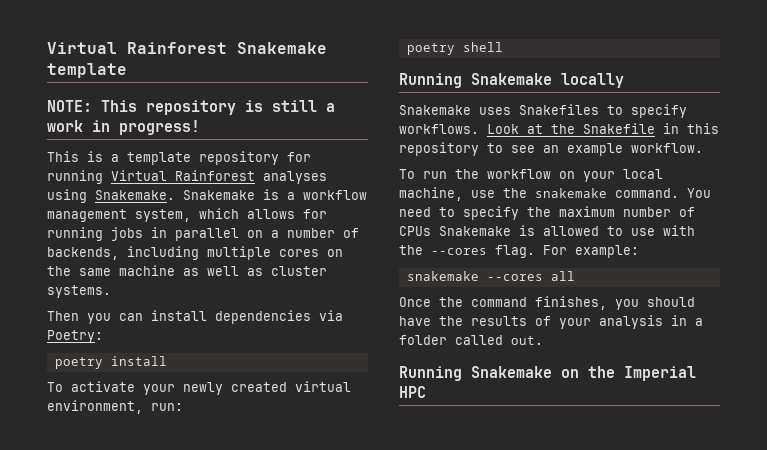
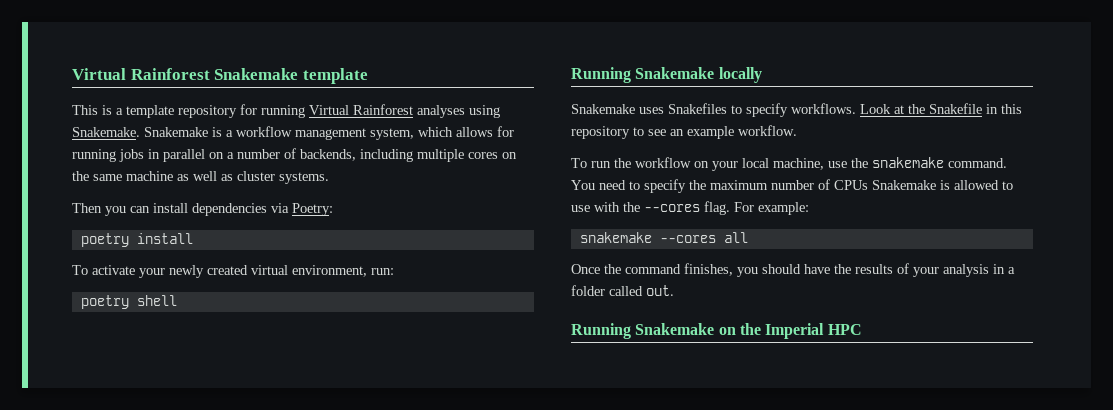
[47,100,335,115] [47,120,200,135] // NOTE: This repository is still a work in progress! -> (368, 76) none

